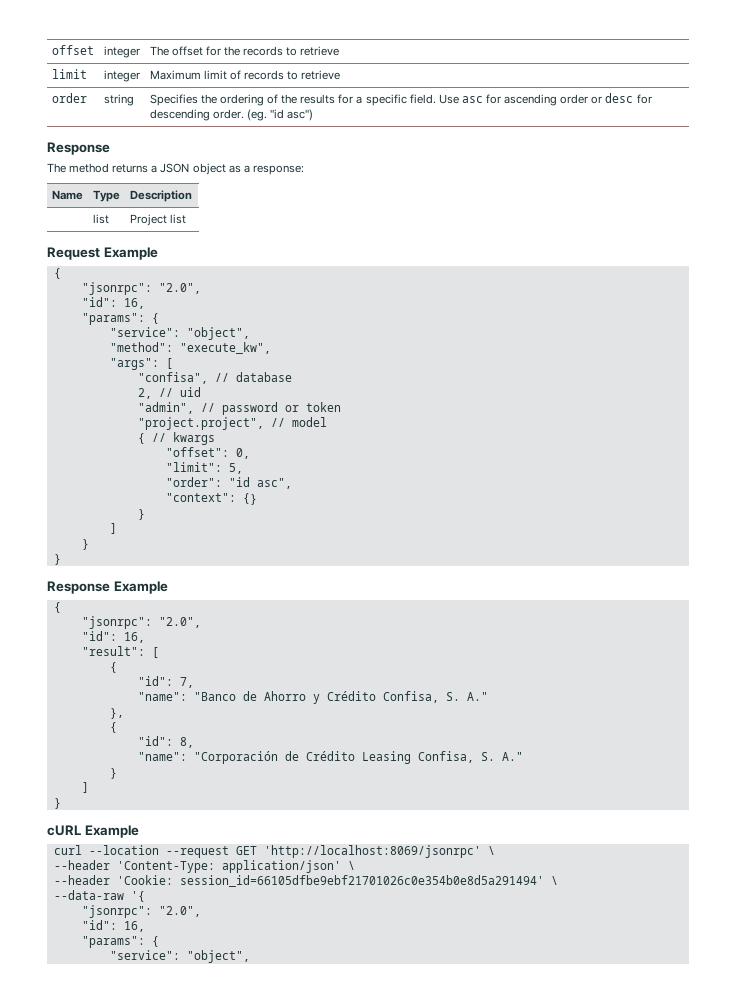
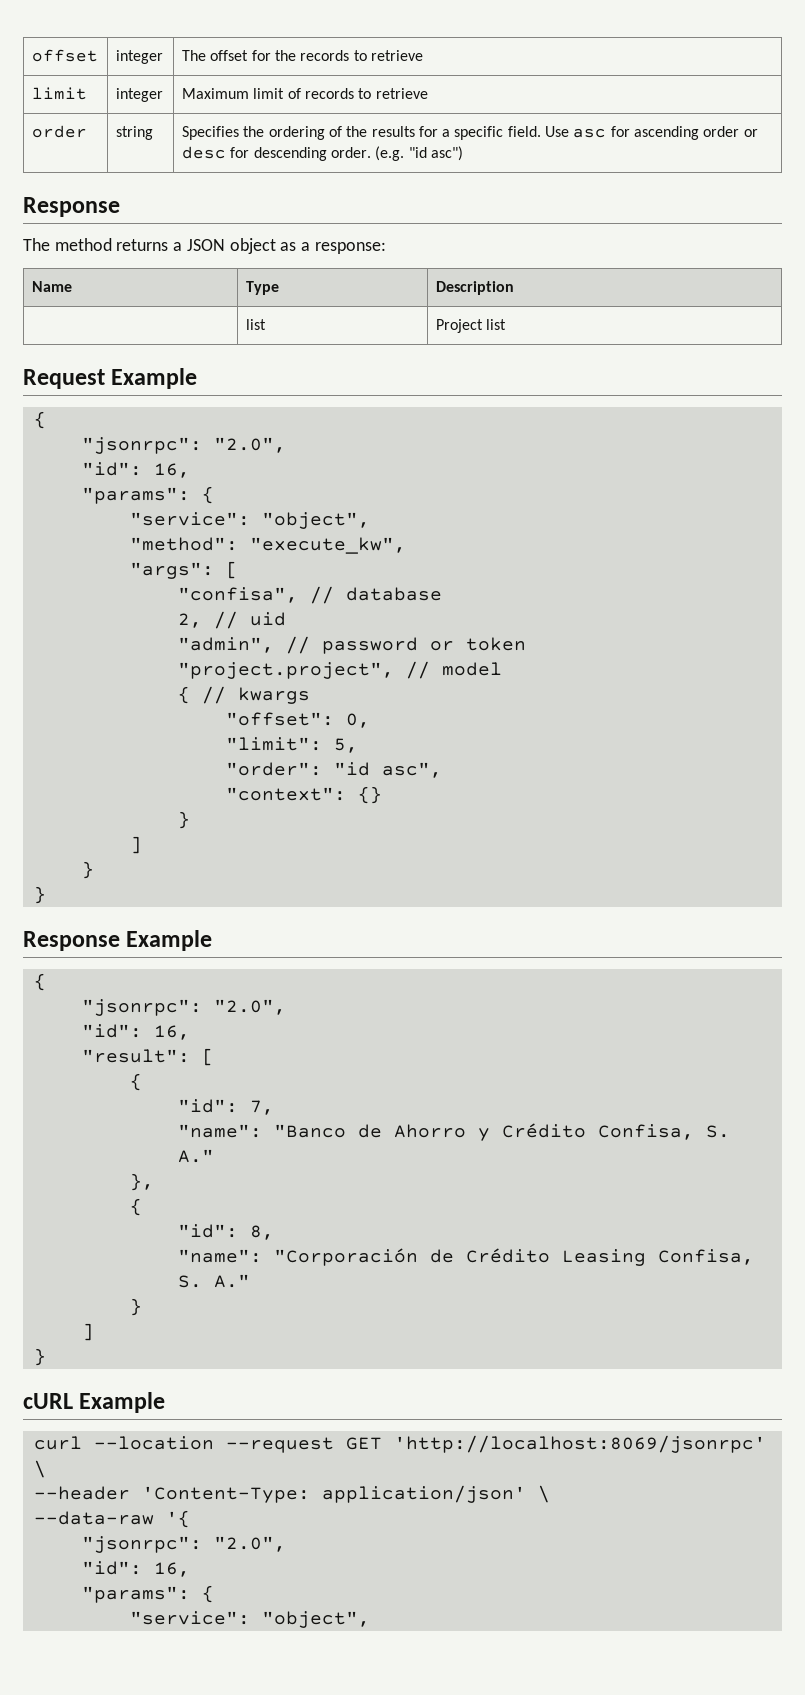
[246,109,267,121] (eg. -> [375,146,405,161] (e.g.
[53,875,558,887] // --header 'Cookie: session_id=66105dfbe9ebf21701026c0e354b0e8d5a291494' \ -> (550, 1494) none

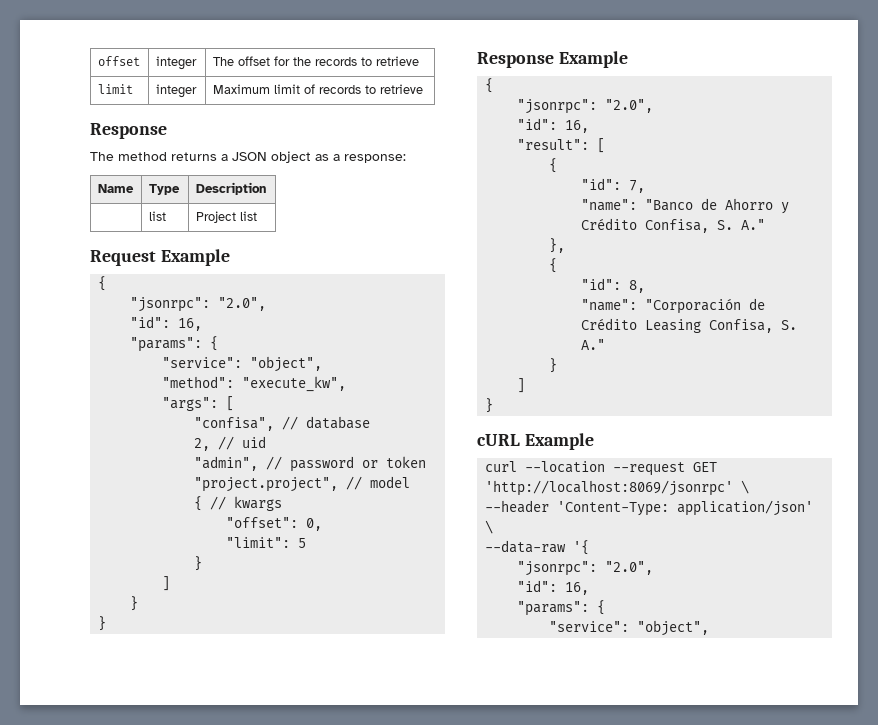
[31,125,87,138] [115,126,153,140] [181,126,758,140] [181,146,463,161] // order | string | Specifies the ordering of the results for a specific field. Use asc for ascending order or desc for descending order. (e.g. "id asc") -> (423, 89) none
[333,738,358,753] [225,762,442,778] [225,786,382,804] 5, // "order": "id asc", // "context": {} -> [298,538,307,548] 5

